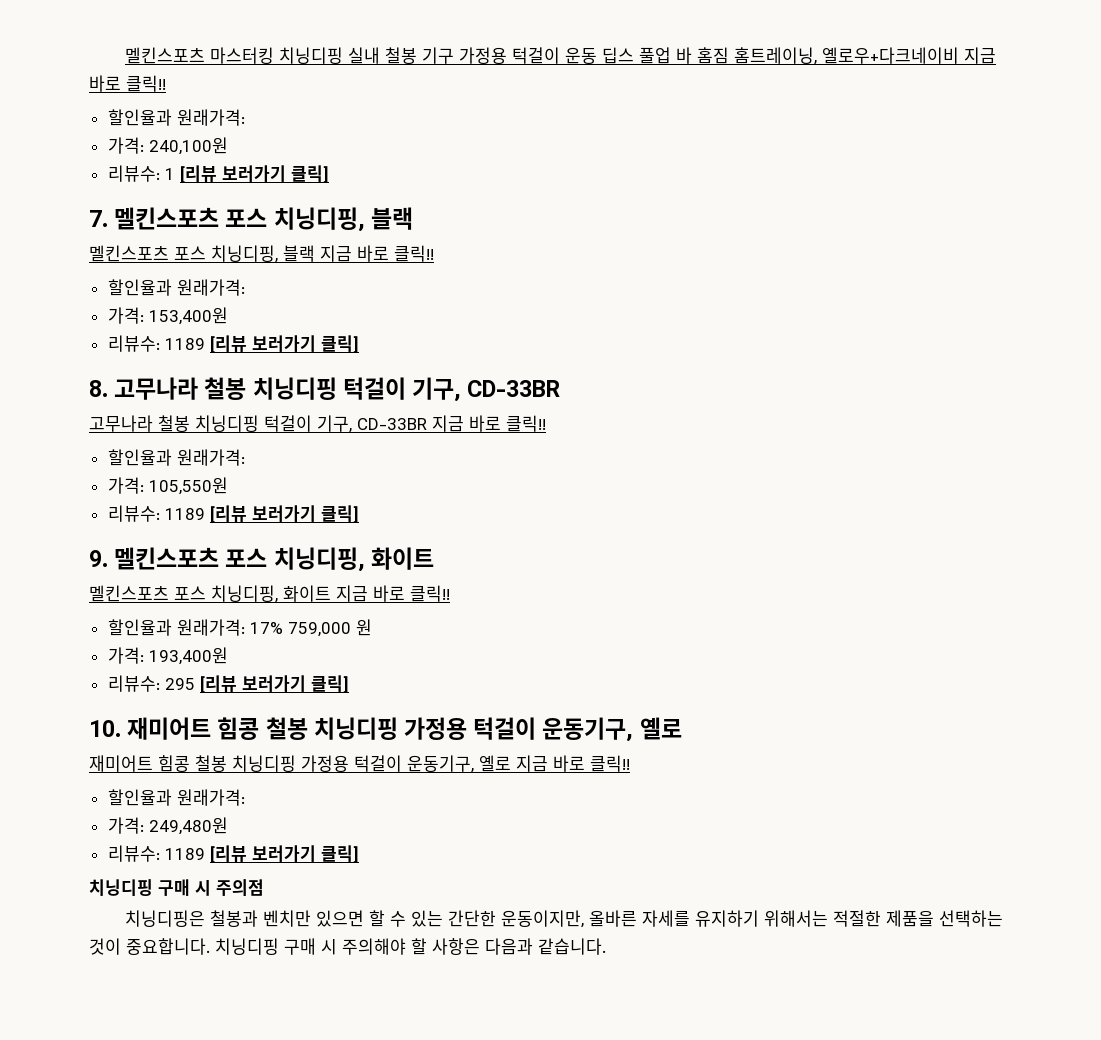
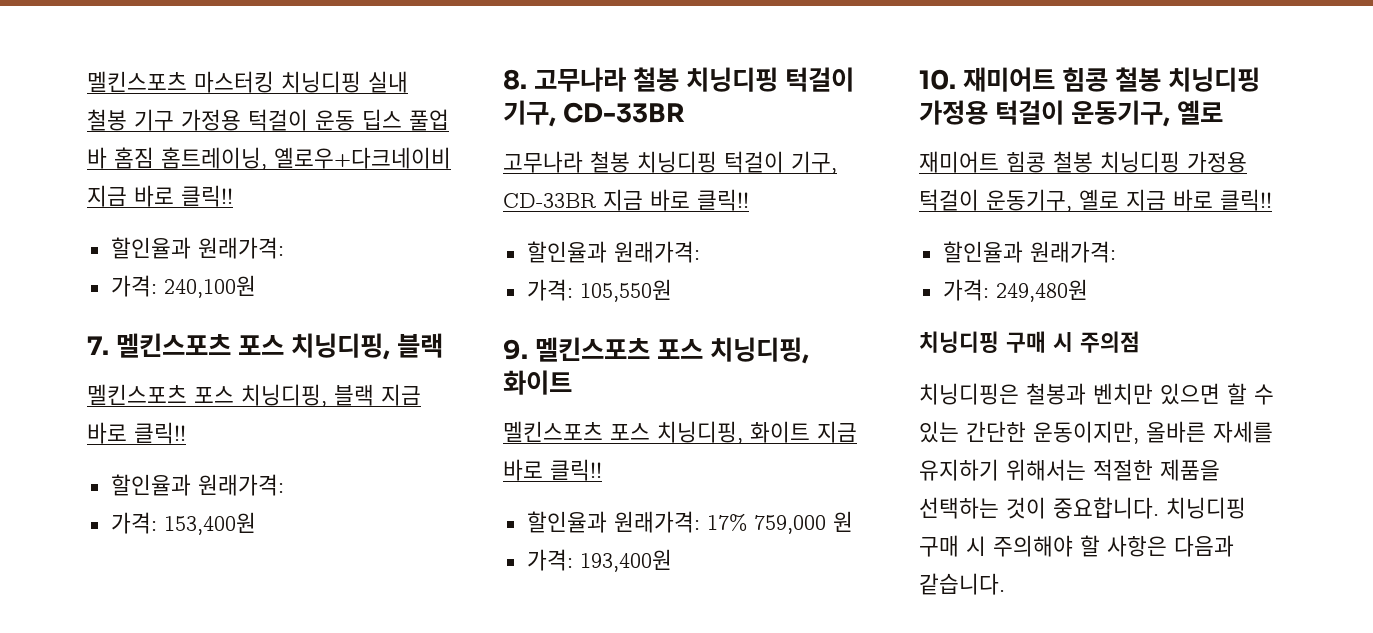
[107,165,329,183] // 리뷰수: 1 [리뷰 보러가기 클릭] -> (256, 286) none
[107,335,359,353] // 리뷰수: 1189 [리뷰 보러가기 클릭] -> (256, 523) none
[107,505,359,523] // 리뷰수: 1189 [리뷰 보러가기 클릭] -> (672, 290) none
[107,675,349,693] // 리뷰수: 295 [리뷰 보러가기 클릭] -> (672, 560) none
[107,845,359,863] // 리뷰수: 1189 [리뷰 보러가기 클릭] -> (1088, 290) none

